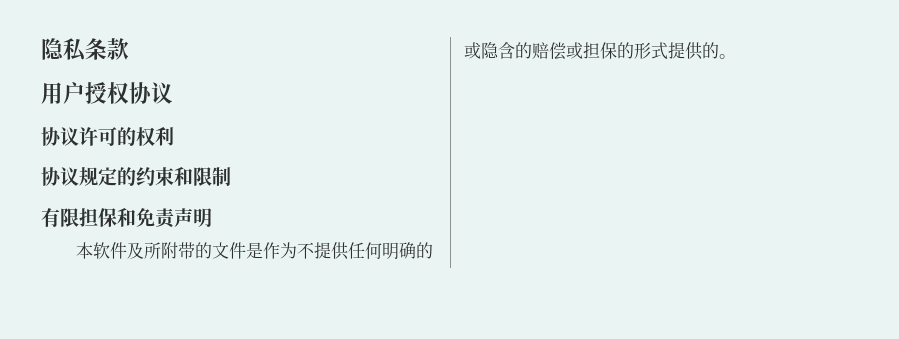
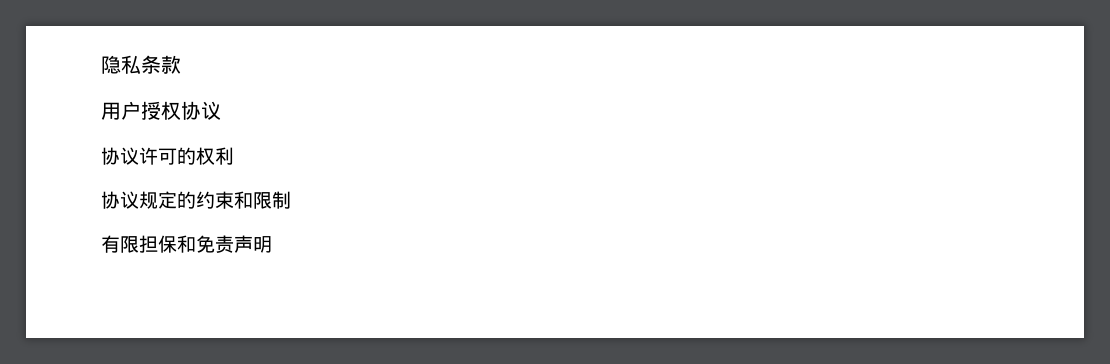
[76,242,434,260] [464,42,736,60] // 本软件及所附带的文件是作为不提供任何明确的或隐含的赔偿或担保的形式提供的。 -> (272, 244) none

